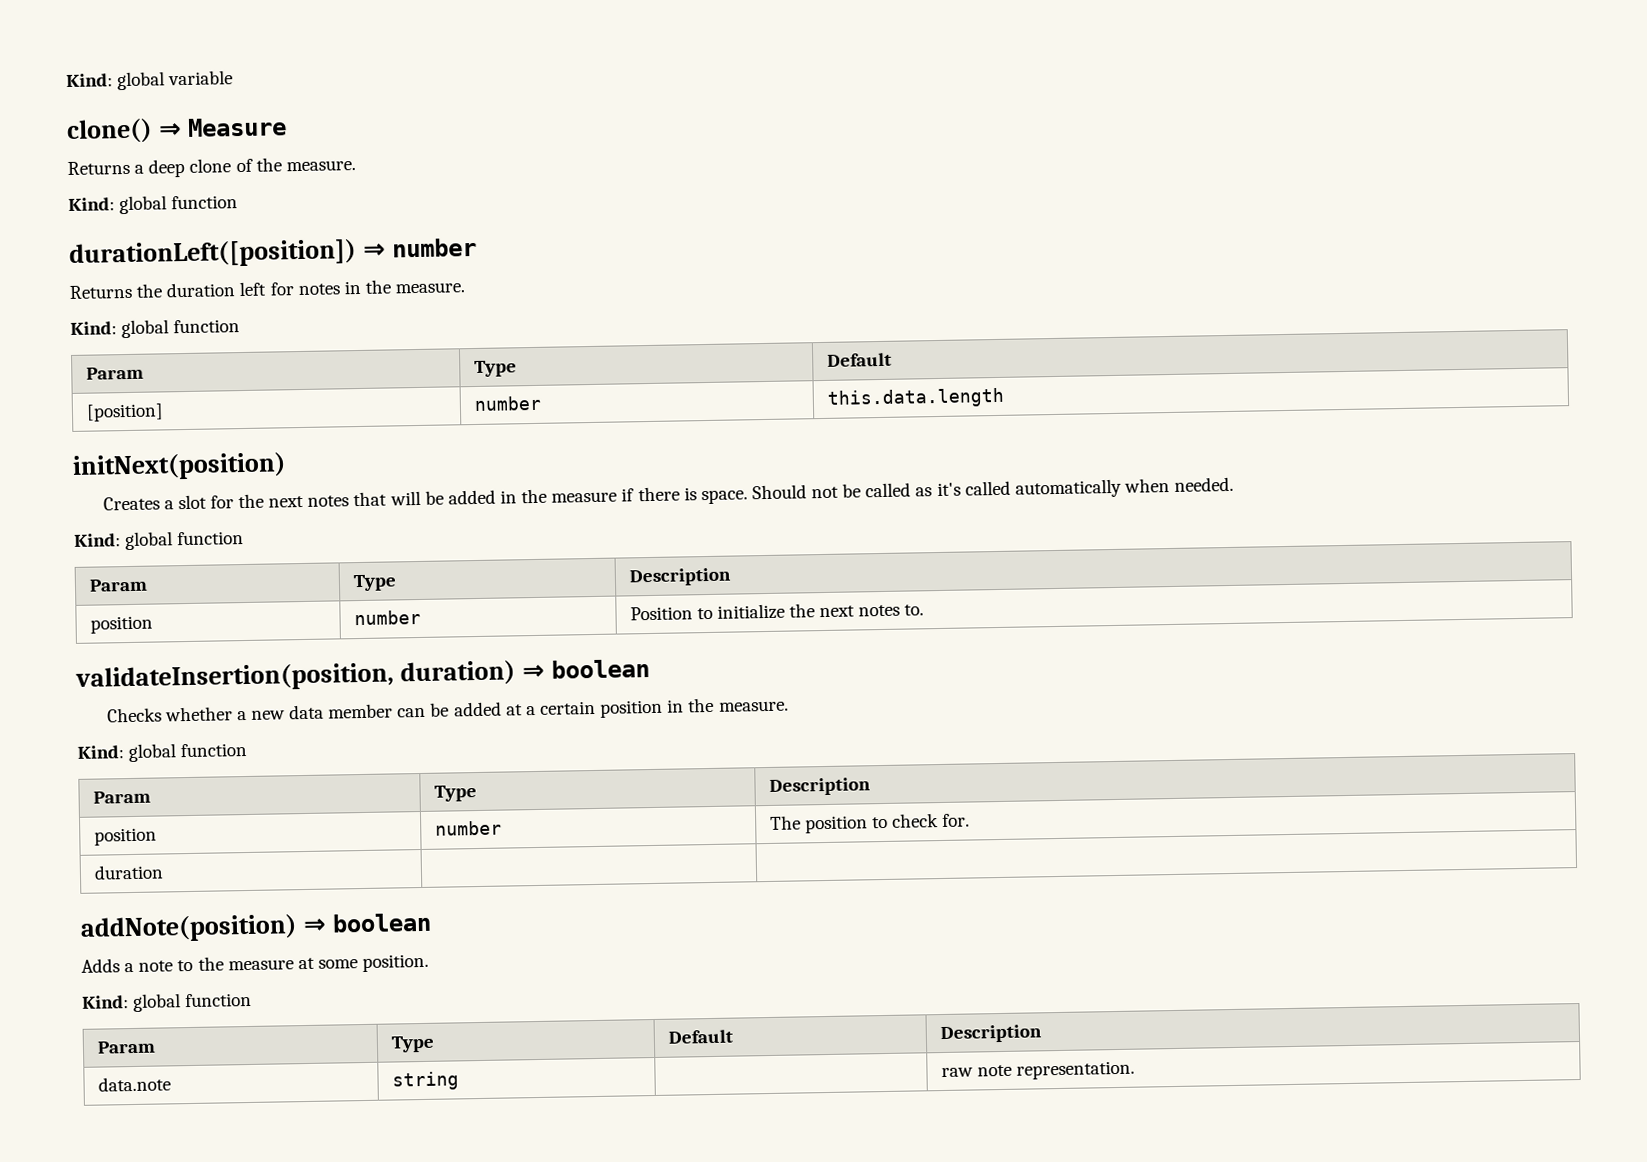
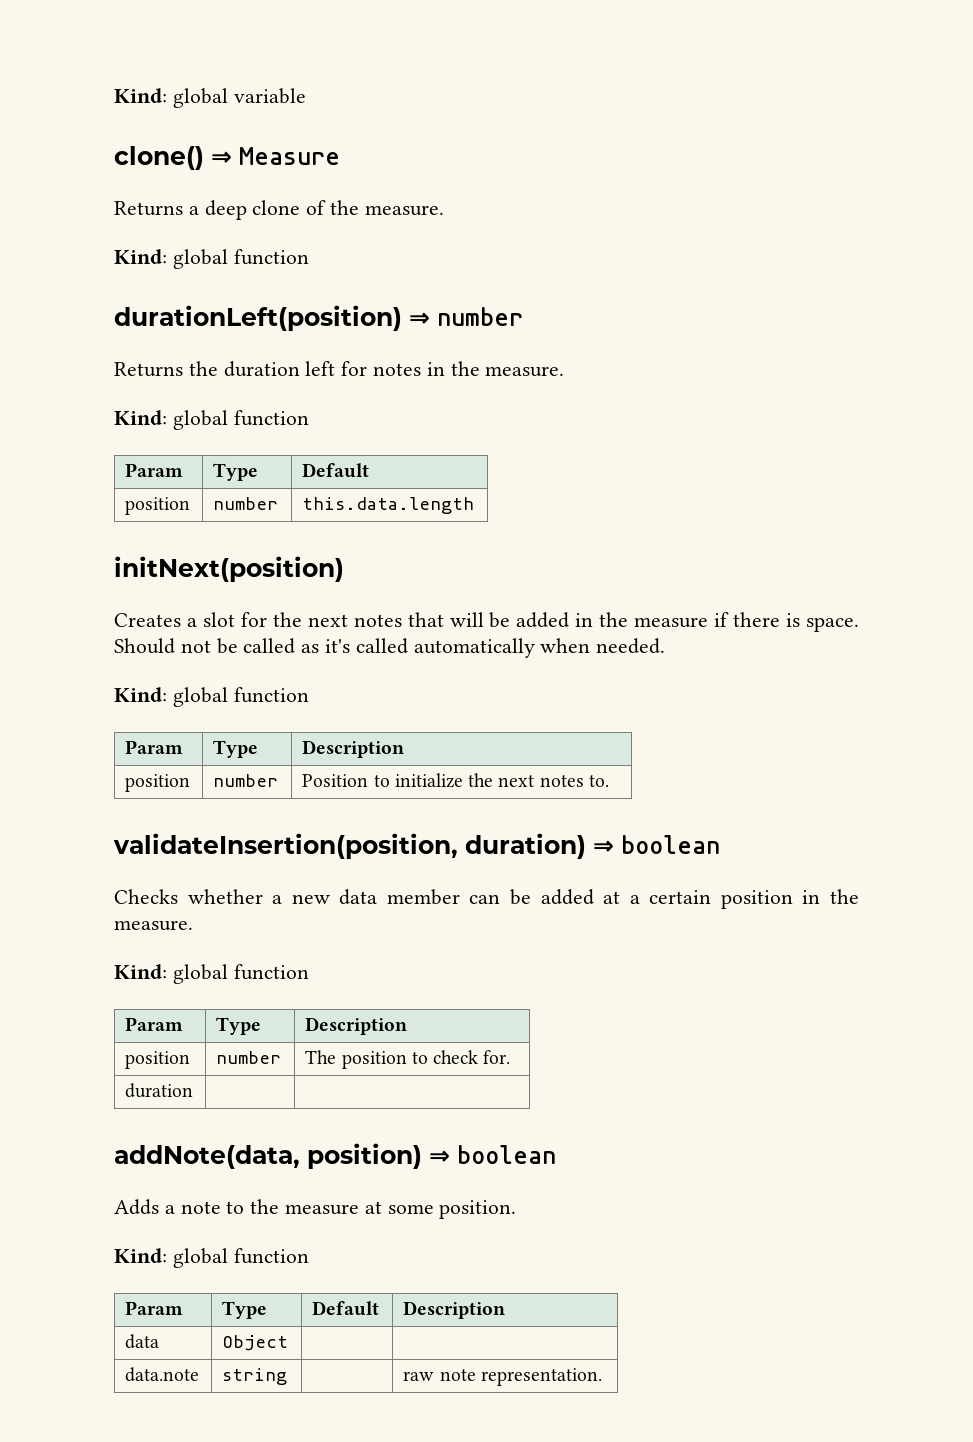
[69,239,357,269] durationLeft([position]) -> [114,305,402,331] durationLeft(position)
[85,403,164,422] [position] -> [125,497,191,515] position
[80,914,298,943] addNote(position) -> [114,1143,422,1169] addNote(data, position)
(1042, 1034) none -> [125,1334,160,1349] [222,1335,289,1351] // data | Object | |

